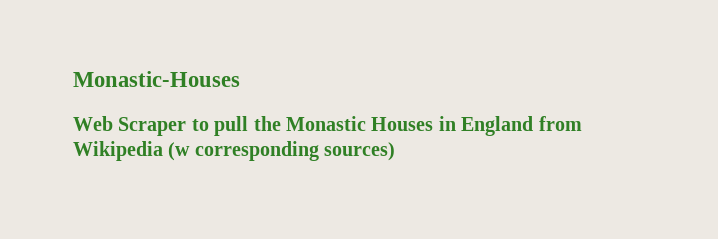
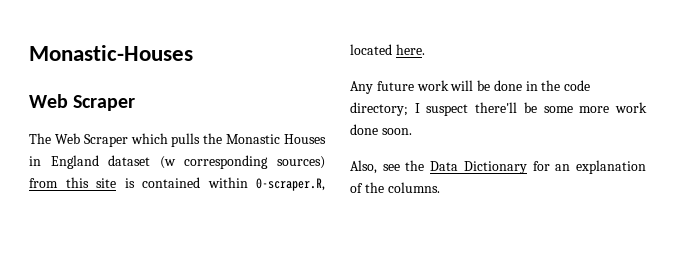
[191,116,249,136] to pull -> [29,133,201,147] // The Web Scraper which pulls
[538,116,582,131] [73,141,163,161] from Wikipedia -> [108,155,151,166] dataset
(396, 151) none -> [29,177,325,191] [350,44,425,55] [350,80,591,94] [350,102,647,116] [350,124,412,135] [350,160,646,174] [350,182,440,193] from this site is contained within 0-scraper.R, located here. // Any future work will be done in the code directory; I suspect there'll be some more work done soon. // Also, see the Data Dictionary for an explanation of the columns.

